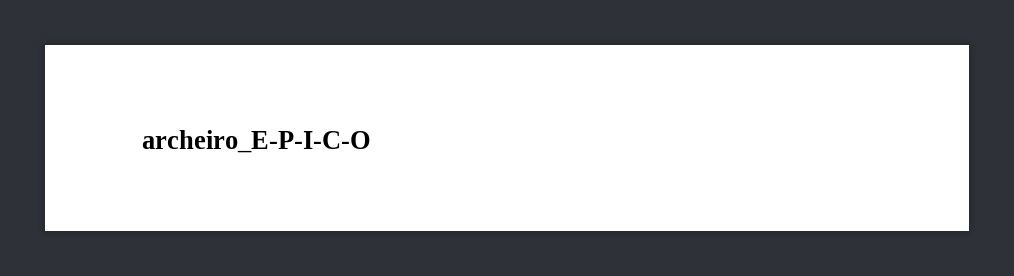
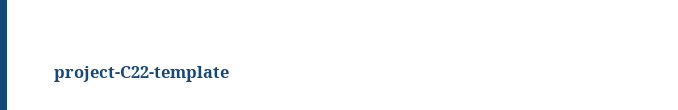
[142,130,371,153] archeiro_E-P-I-C-O -> [54,66,229,82] project-C22-template

